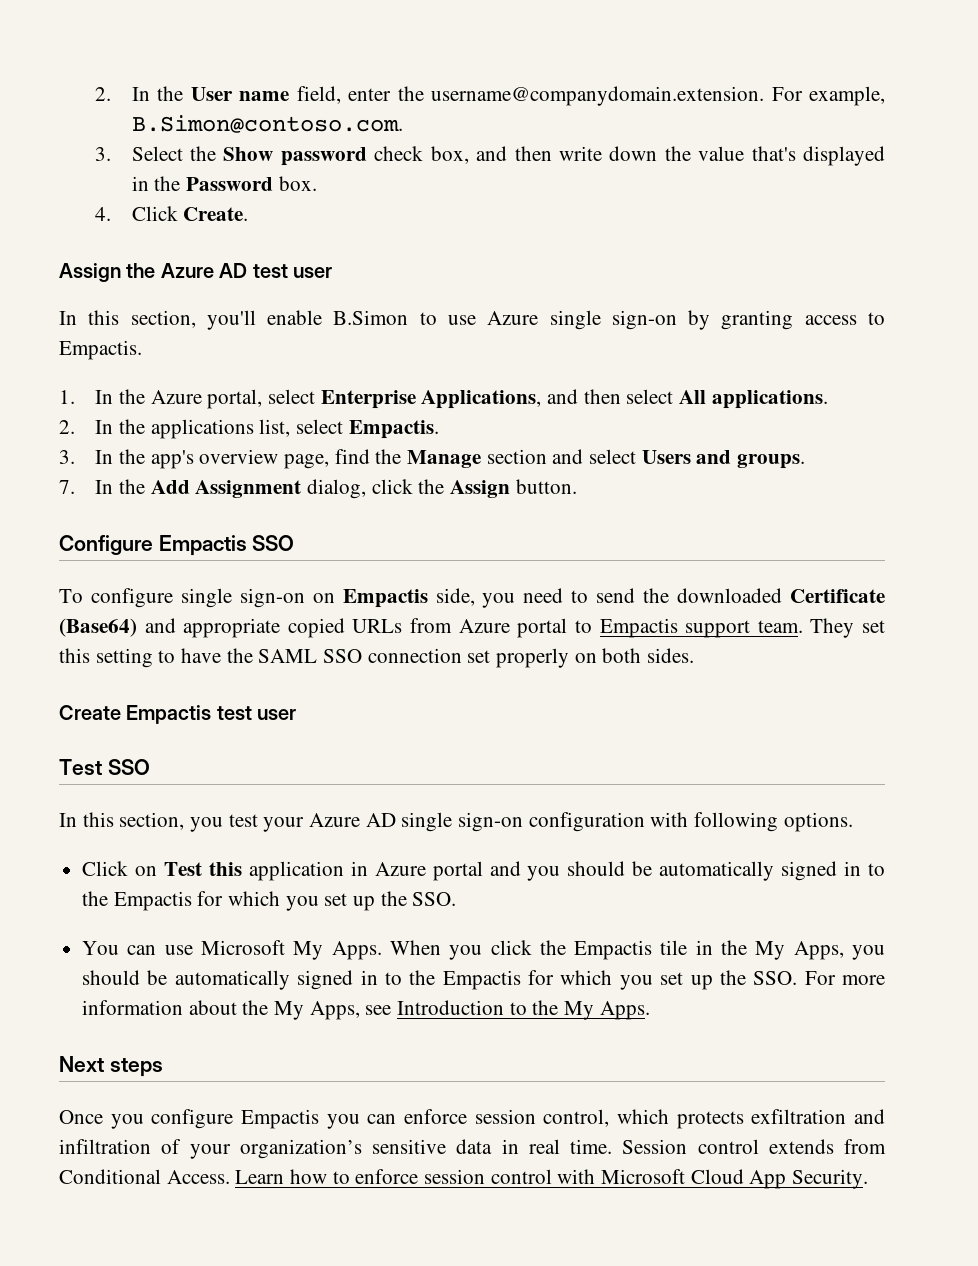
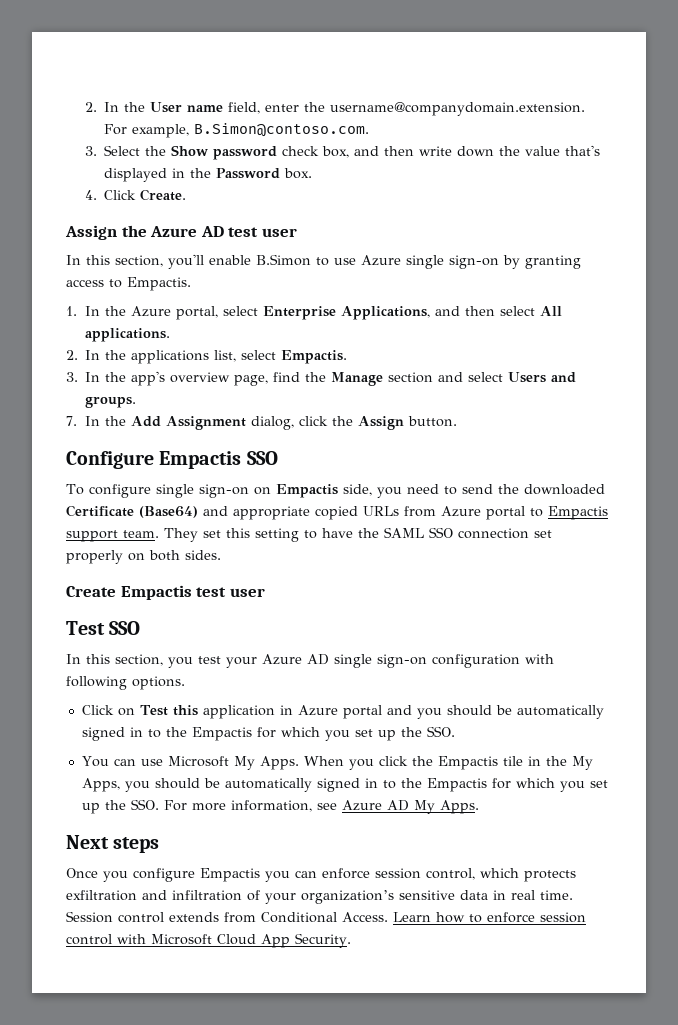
[82,1000,559,1020] information about the My Apps, see Introduction to the -> [230,800,409,812] information, see Azure AD

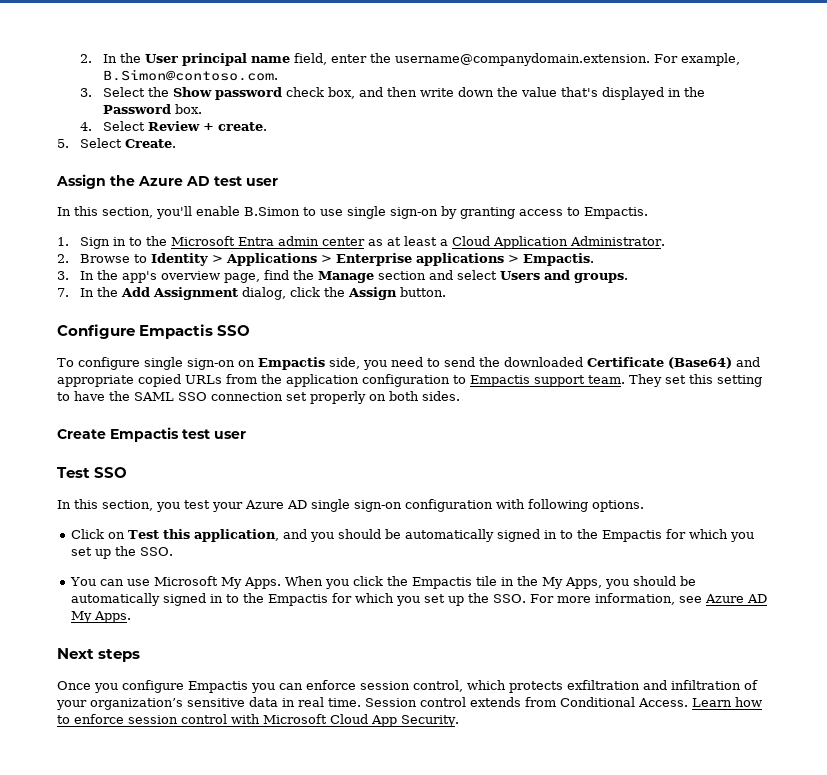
(182, 107) none -> [181,53,247,66] principal
[103,190,136,200] Click -> [102,121,267,131] [57,138,122,148] Select Review + create. // 5. Select
[361,255,401,266] Azure -> (343, 212) none
[84,306,562,320] [84,328,170,342] [66,350,277,364] In the Azure portal, select Enterprise Applications, and then select All applications. // 2. In the applications list, select -> [79,236,665,249] [57,253,519,266] Sign in to the Microsoft Entra admin center as at least a Cloud Application Administrator. // 2. Browse to Identity > Applications > Enterprise applications >
[441,506,525,520] Azure portal -> [261,374,450,387] the application configuration
[202,705,382,719] application in Azure portal -> [193,529,279,542] application,

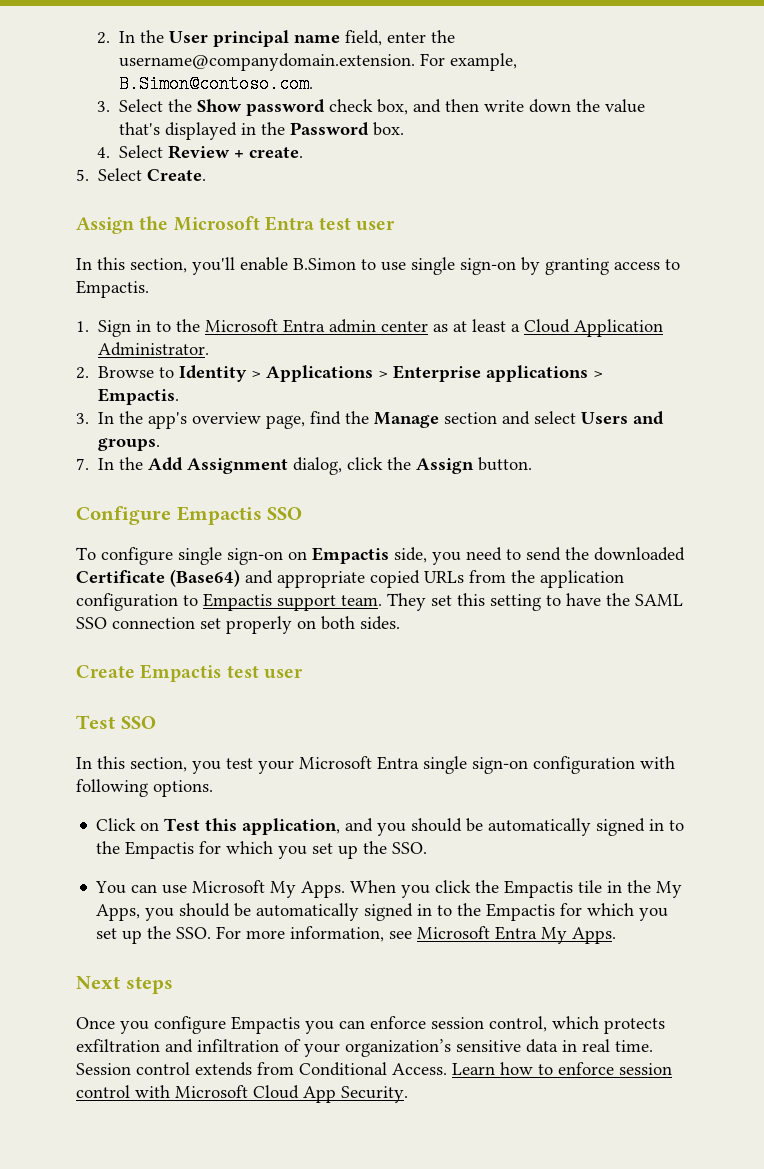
[138,176,210,186] Azure AD -> [173,216,314,231] Microsoft Entra
[245,500,307,509] Azure AD -> [299,756,419,770] Microsoft Entra
[704,594,767,603] Azure AD -> [417,926,538,940] Microsoft Entra

